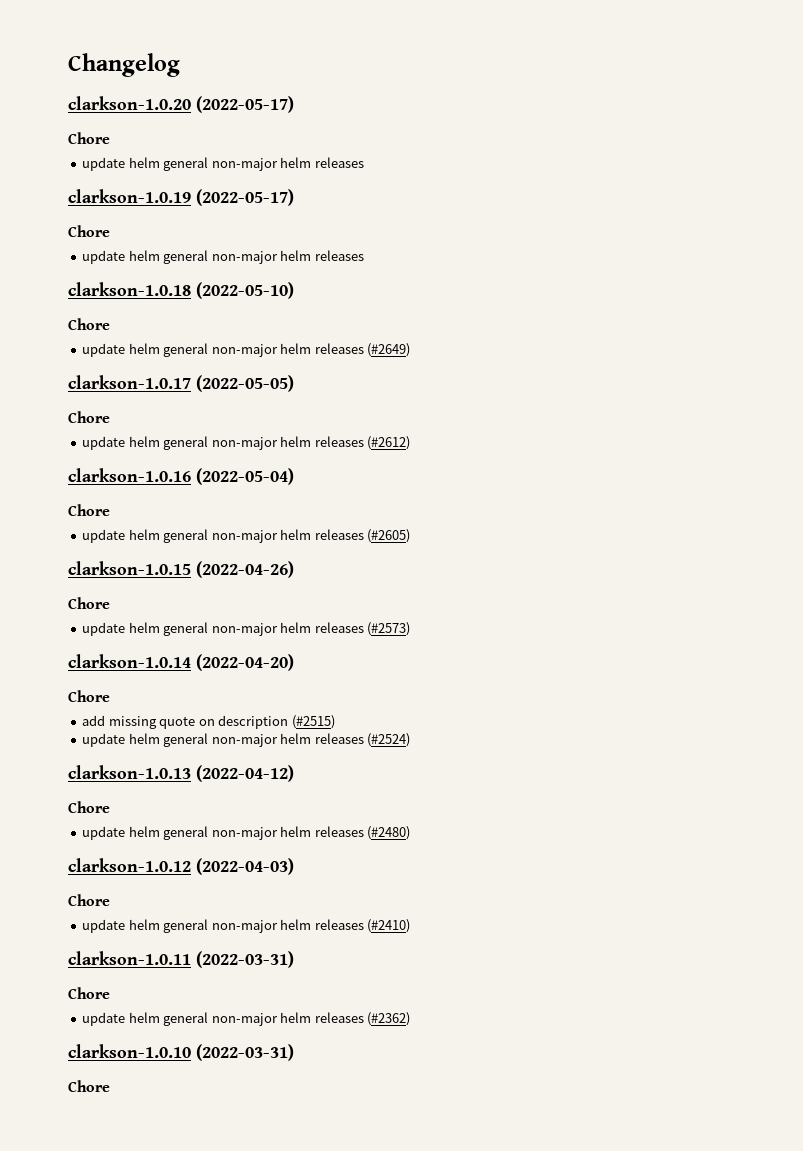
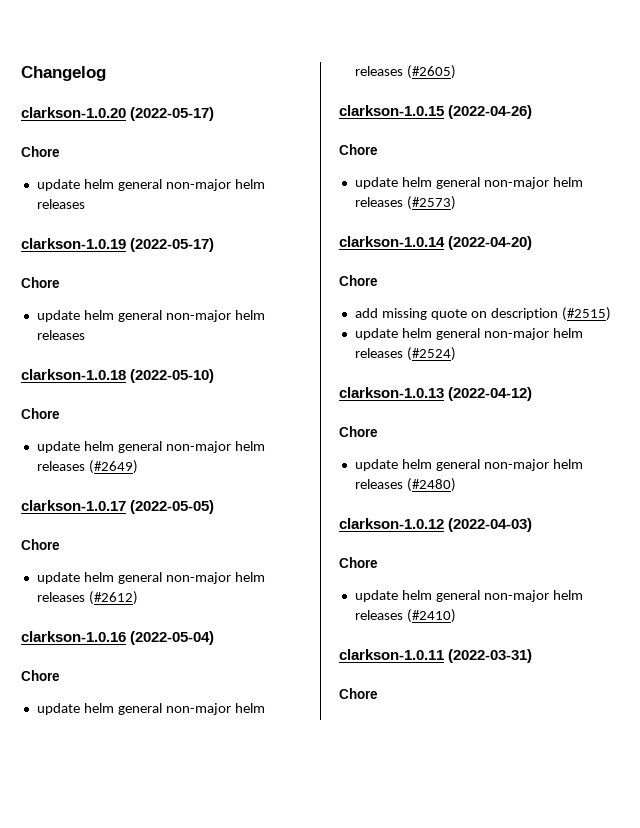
[82,1012,411,1026] [68,1044,294,1061] [68,1080,110,1092] // update helm general non-major helm releases (#2362) // clarkson-1.0.10 (2022-03-31) // Chore -> (378, 693) none

